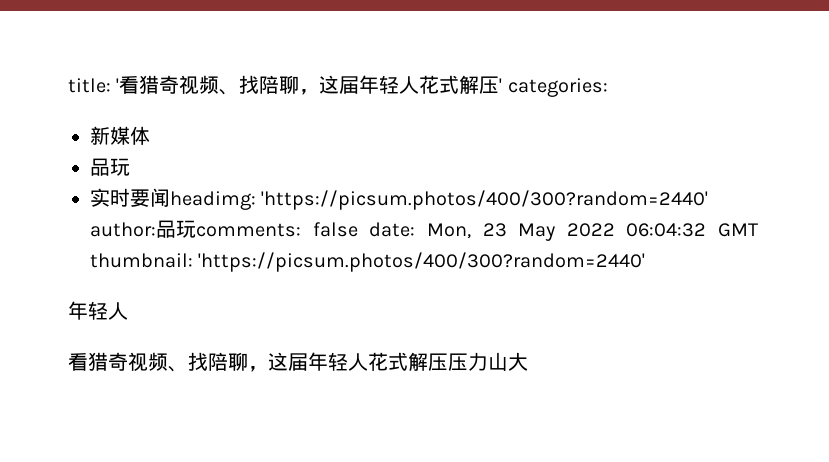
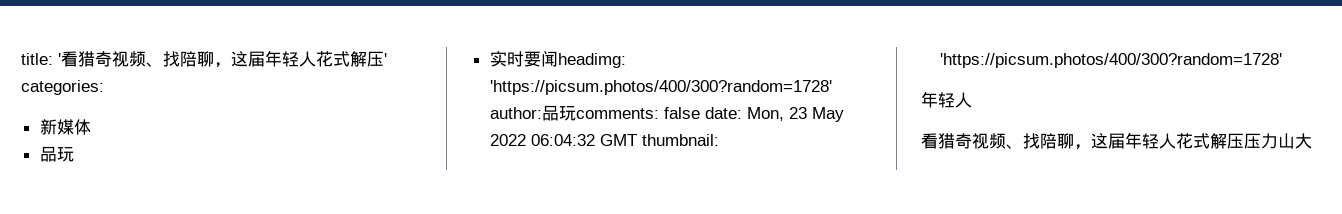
[261,190,709,210] 'https://picsum.photos/400/300?random=2440' -> [489,80,832,95] 'https://picsum.photos/400/300?random=1728'
[198,252,646,272] 'https://picsum.photos/400/300?random=2440' -> [939,53,1282,68] 'https://picsum.photos/400/300?random=1728'

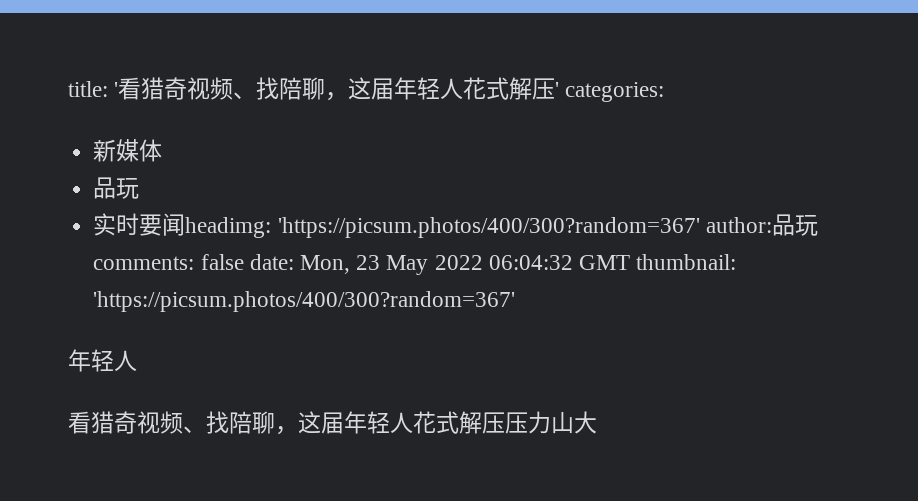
[489,80,832,95] 'https://picsum.photos/400/300?random=1728' -> [277,217,700,238] 'https://picsum.photos/400/300?random=367'
[939,53,1282,68] 'https://picsum.photos/400/300?random=1728' -> [93,291,516,312] 'https://picsum.photos/400/300?random=367'

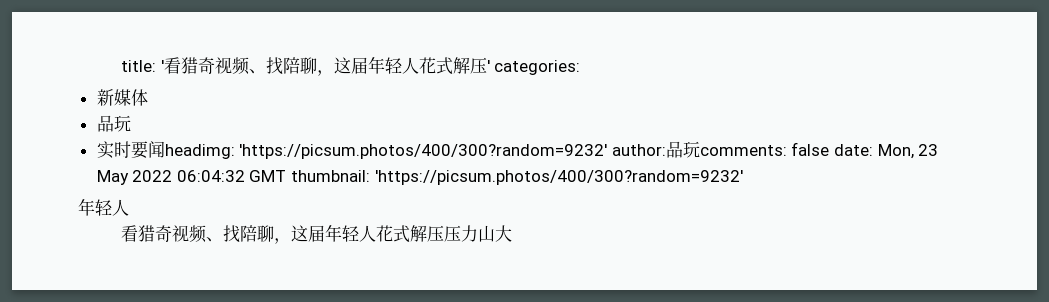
[277,217,700,238] 'https://picsum.photos/400/300?random=367' -> [239,144,608,159] 'https://picsum.photos/400/300?random=9232'
[93,291,516,312] 'https://picsum.photos/400/300?random=367' -> [374,170,743,185] 'https://picsum.photos/400/300?random=9232'

